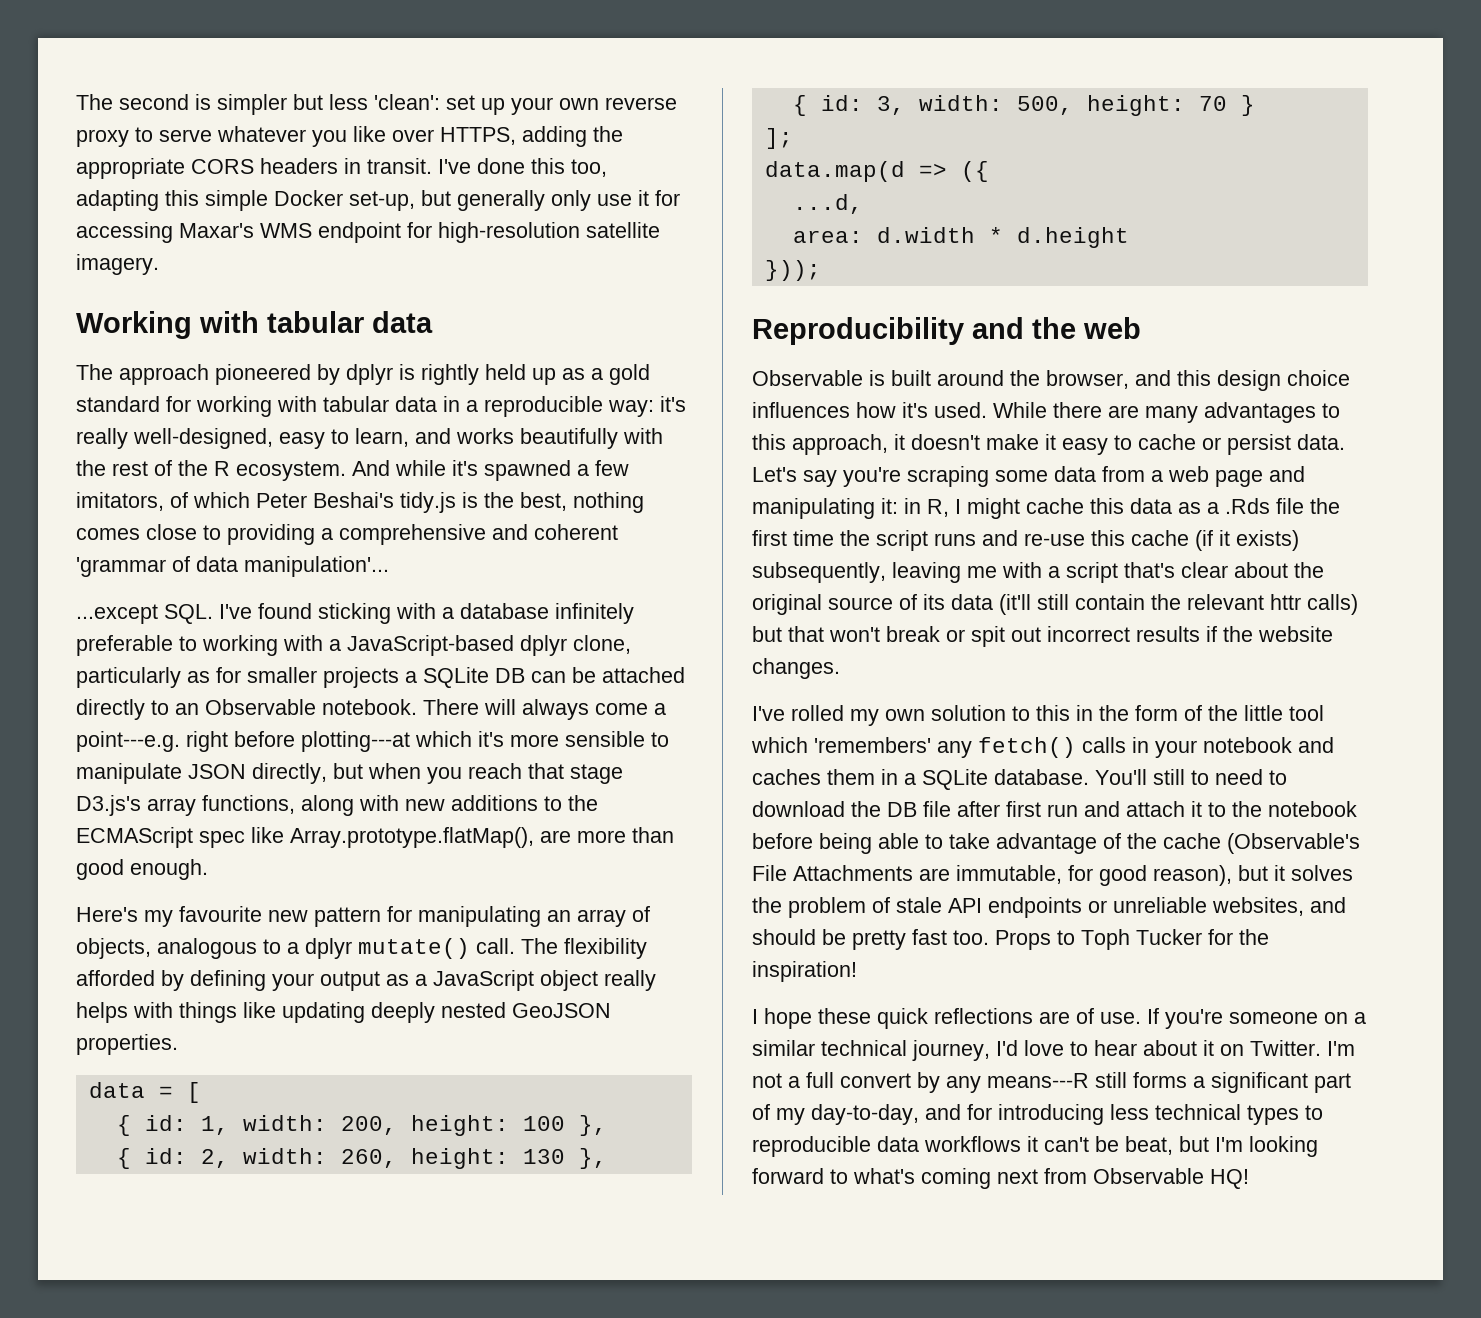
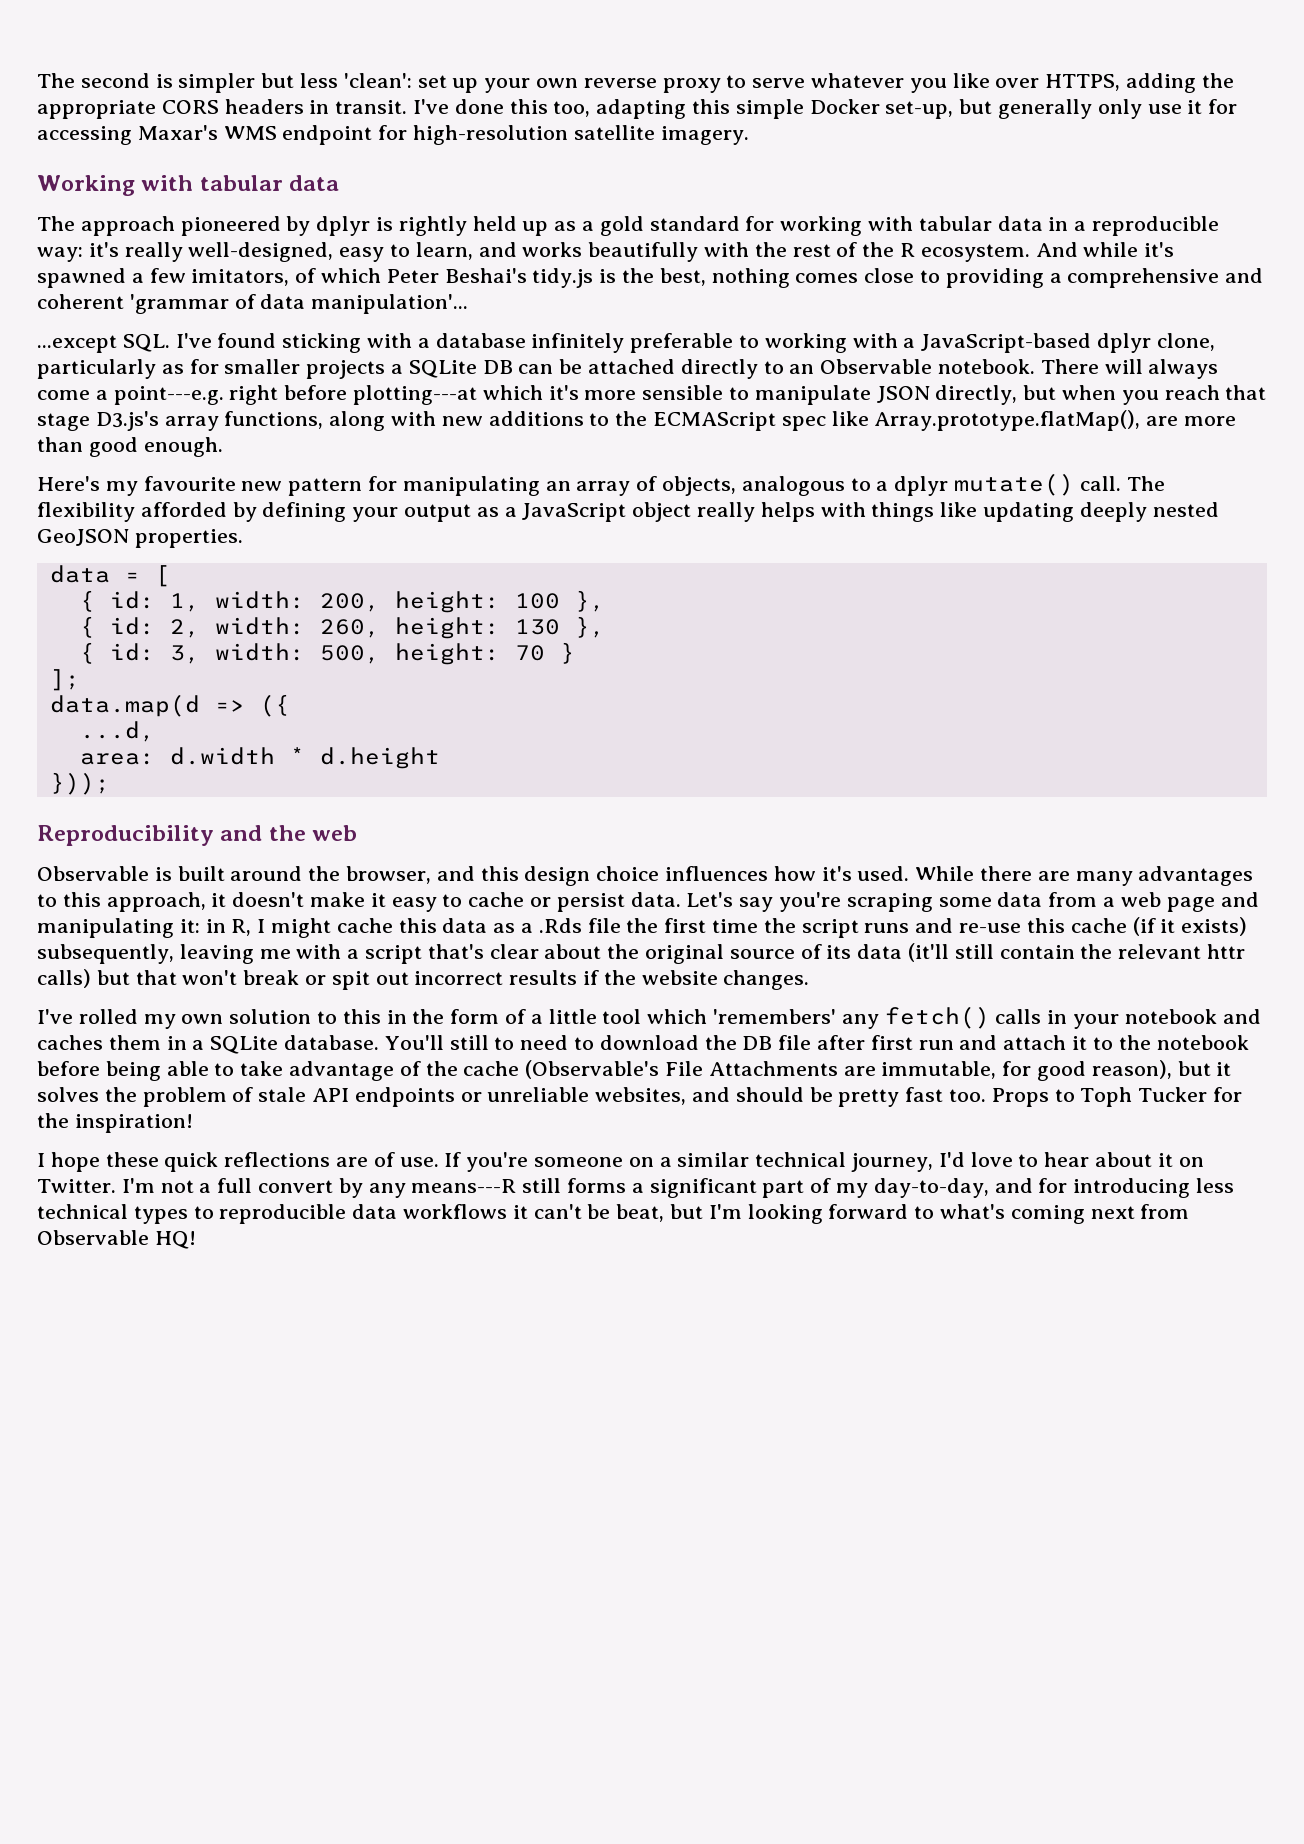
[1208,705,1238,721] the -> [530,1014,543,1024] a

